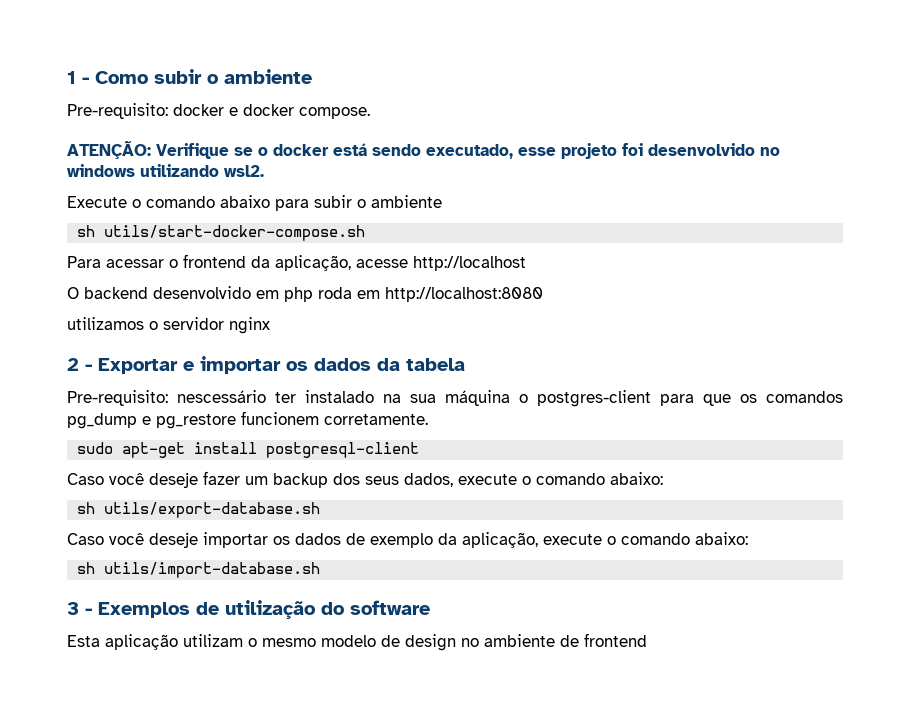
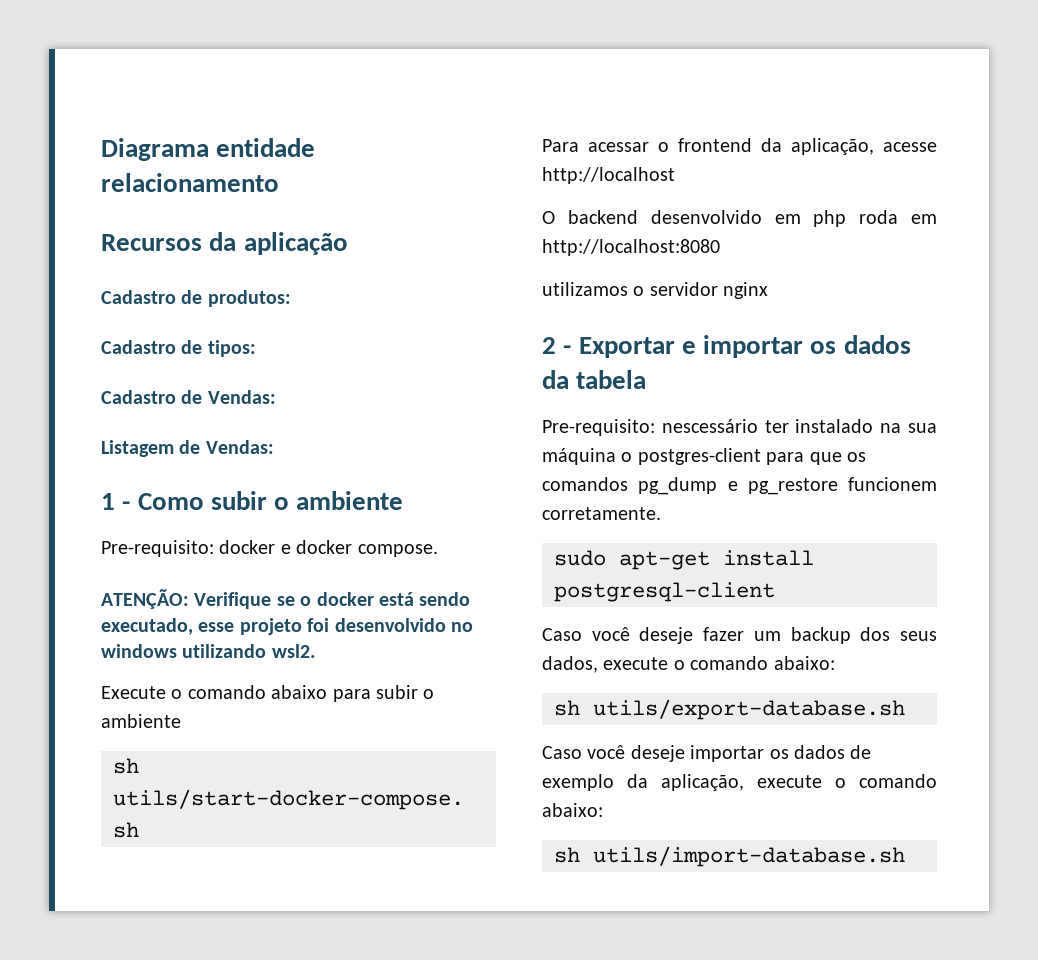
(67, 77) none -> [101,138,316,161] [101,173,279,192] [101,232,348,255] [101,290,291,307] [101,340,256,357] [101,390,276,404] [101,440,274,457] Diagrama entidade relacionamento // Recursos da aplicação // Cadastro de produtos: // Cadastro de tipos: // Cadastro de Vendas: // Listagem de Vendas: //
[67,600,430,619] [67,633,647,651] // 3 - Exemplos de utilização do software // Esta aplicação utilizam o mesmo modelo de design no ambiente de frontend -> (905, 856) none

